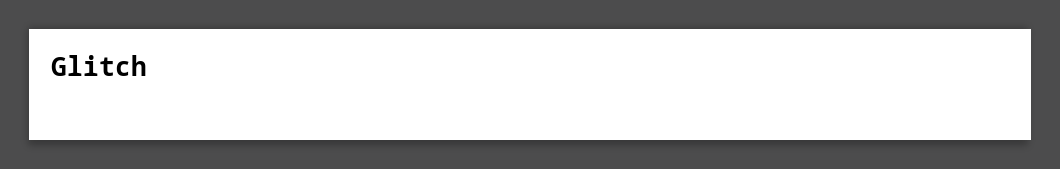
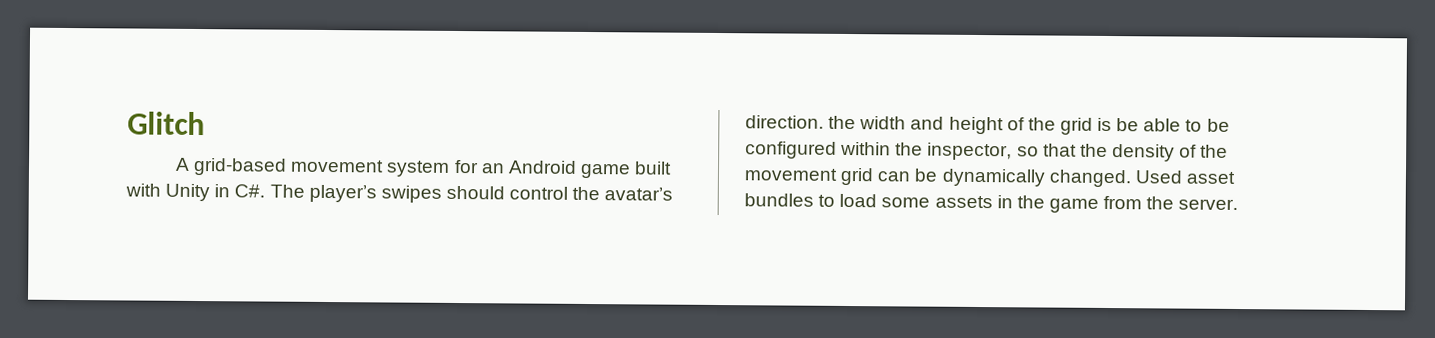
(147, 65) none -> [174,157,673,179] [125,183,674,203] [745,115,1230,135] [745,141,1229,162] [744,167,1235,188] [744,193,1239,213] // A grid-based movement system for an Android game built with Unity in C#. The player’s swipes should control the avatar’s direction. the width and height of the grid is be able to be configured within the inspector, so that the density of the movement grid can be dynamically changed. Used asset bundles to load some assets in the game from the server.

